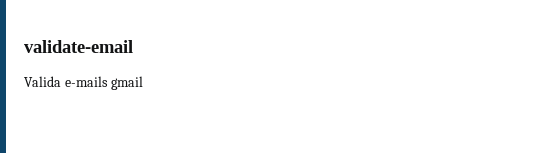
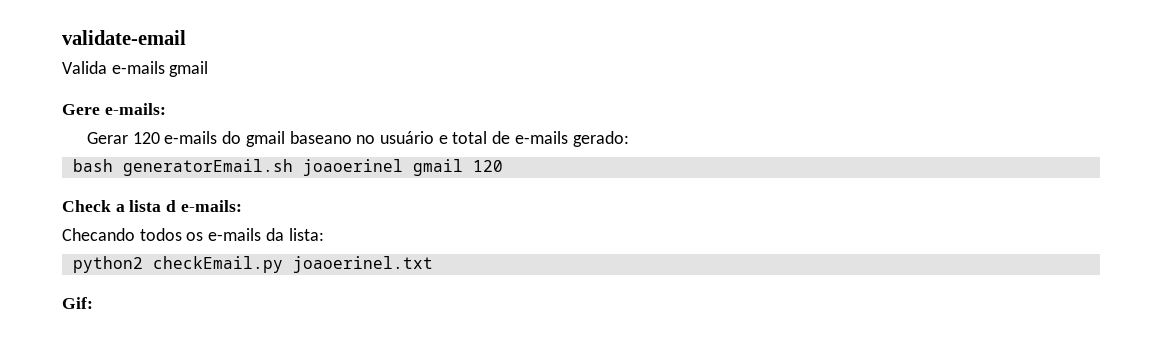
(143, 83) none -> [62,103,166,115] [86,131,629,147] [72,159,503,176] [62,200,242,212] [62,228,324,241] [72,256,433,273] [62,297,93,309] // Gere e-mails: // Gerar 120 e-mails do gmail baseano no usuário e total de e-mails gerado: // bash generatorEmail.sh joaoerinel gmail 120 // Check a lista d e-mails: // Checando todos os e-mails da lista: // python2 checkEmail.py joaoerinel.txt // Gif:

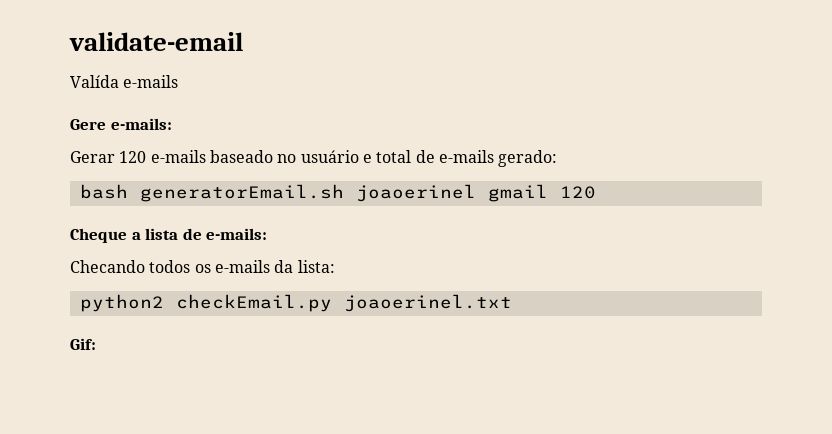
[62,61,209,77] Valida e-mails gmail -> [70,75,179,88] Valída e-mails
[222,131,352,147] do gmail baseano -> [209,150,273,163] baseado
[62,200,111,212] Check -> [70,228,127,243] Cheque
[166,200,177,212] d -> [182,228,202,240] de

